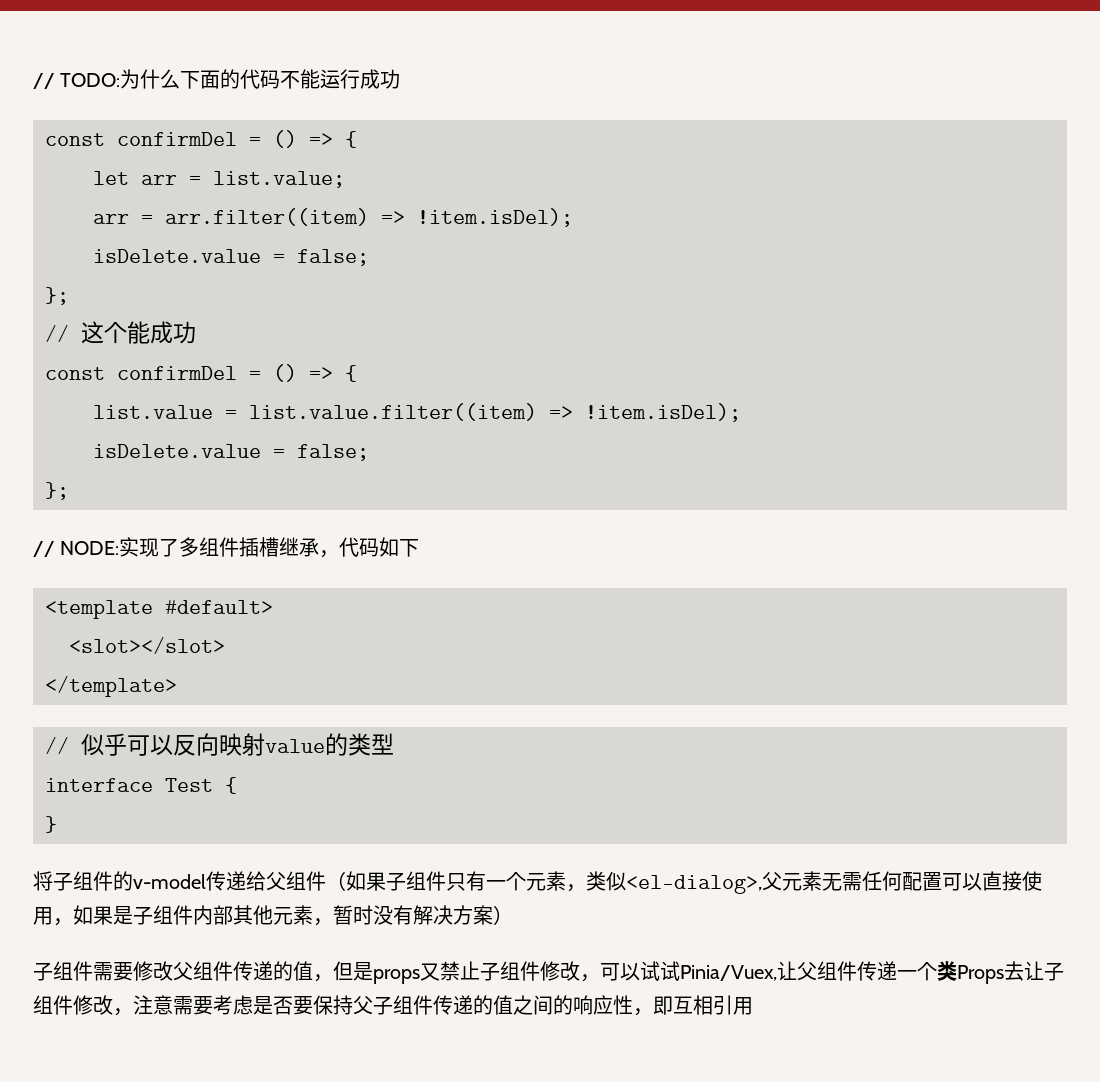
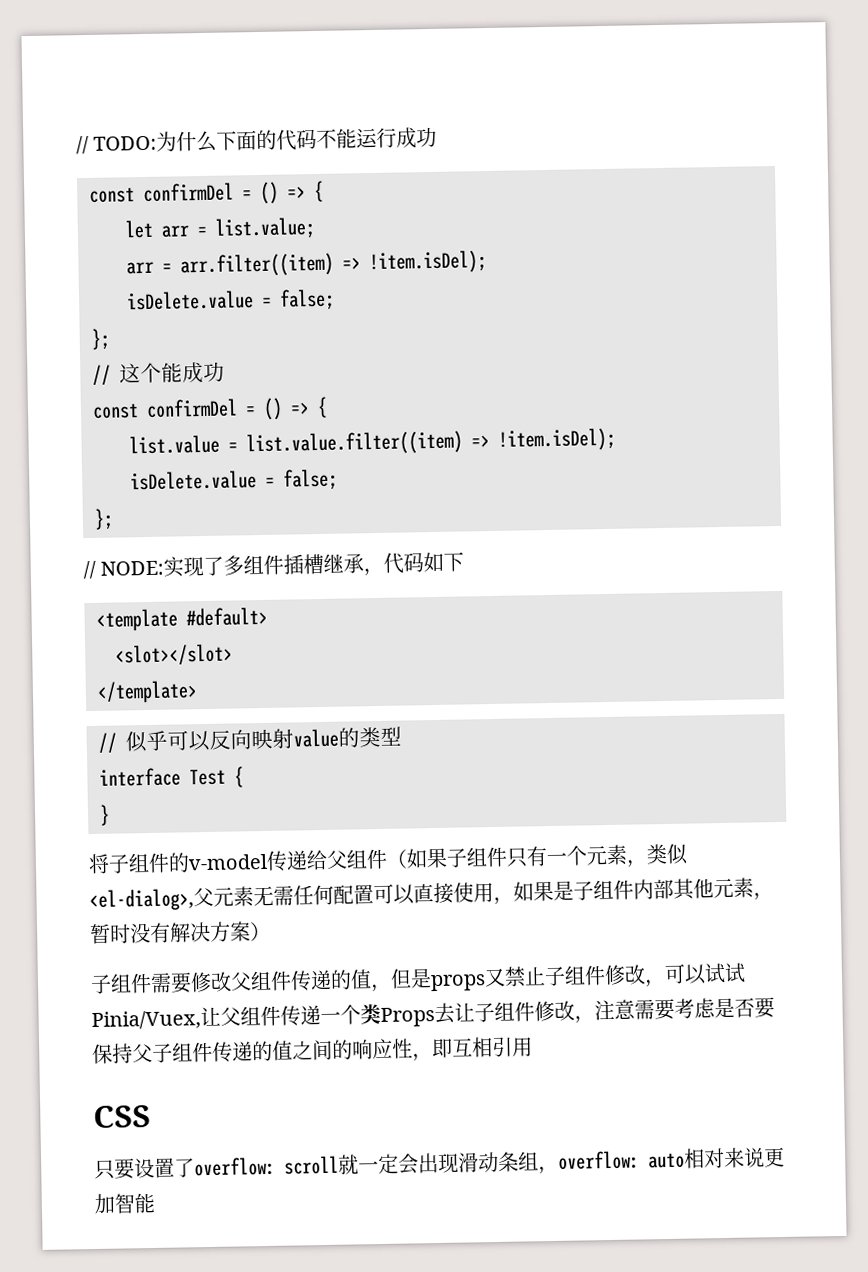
(753, 1006) none -> [93,1105,151,1129] [94,1146,785,1181] [94,1192,156,1215] // CSS // 只要设置了overflow: scroll就一定会出现滑动条组，overflow: auto相对来说更加智能

